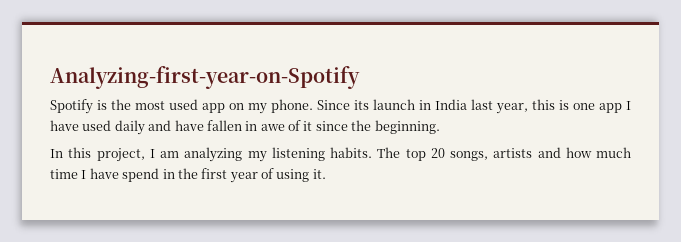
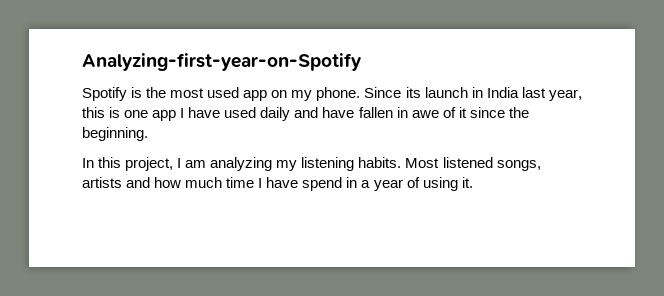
[377,147,445,161] The top 20 -> [405,157,493,168] Most listened
[177,168,228,179] the first -> [361,180,371,188] a

